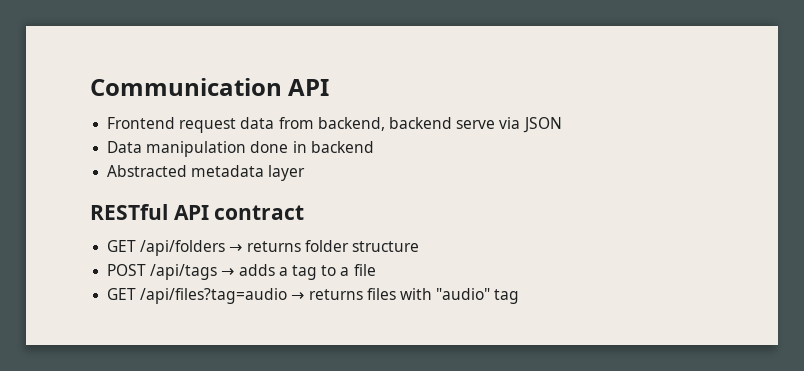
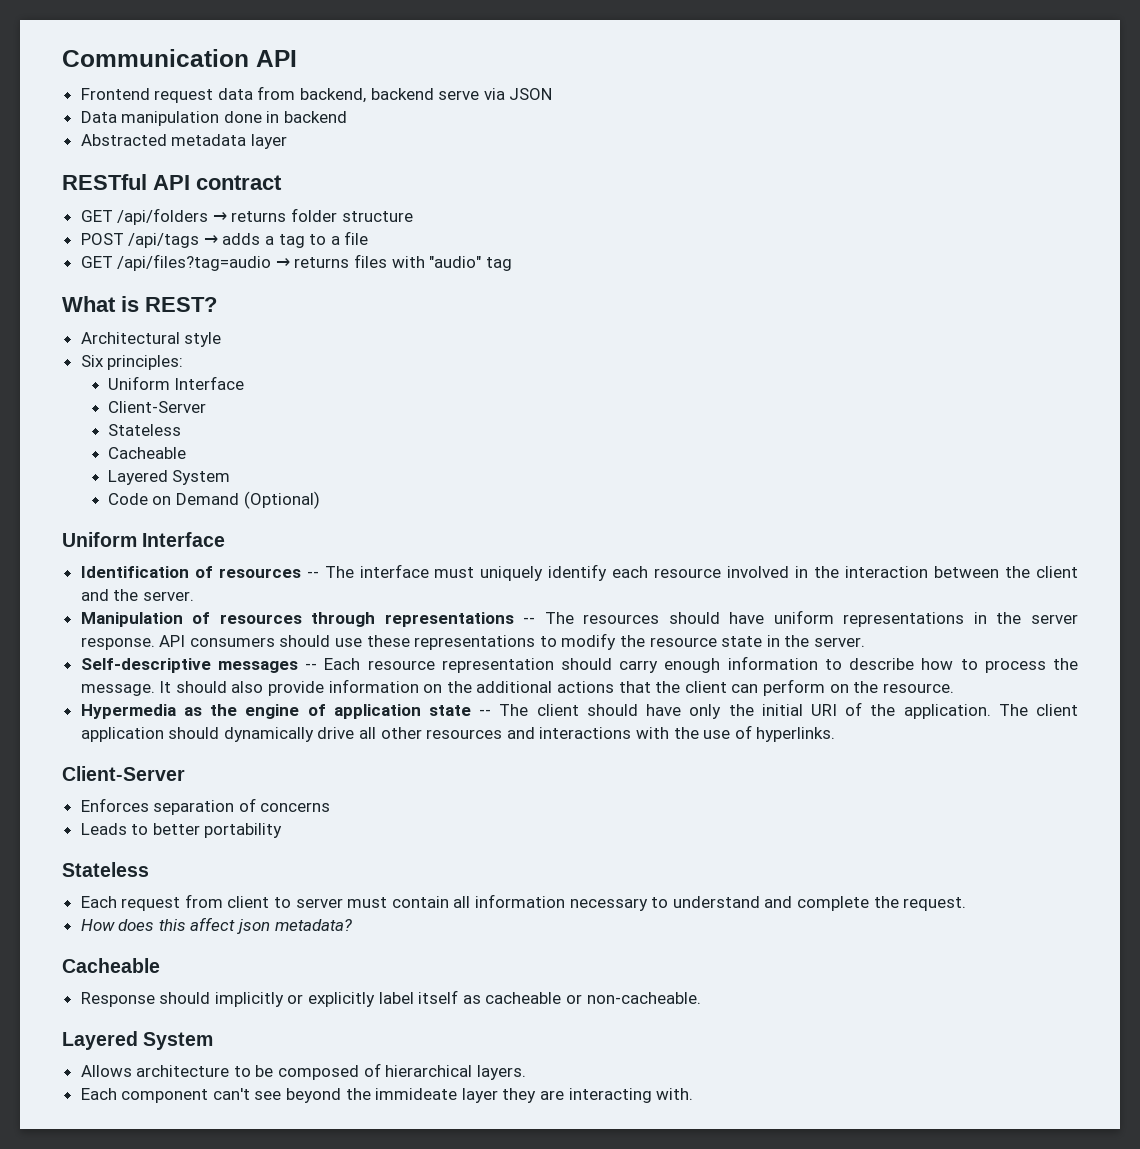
(520, 296) none -> [62,296,217,312] [80,332,222,347] [80,355,184,370] [107,376,245,390] [107,401,206,413] [107,424,181,436] [107,447,186,459] [107,470,231,485] [107,491,320,509] [62,532,226,547] [80,564,1079,581] [80,589,194,601] [80,610,1078,627] [80,633,865,650] [80,656,1078,673] [80,679,954,696] [80,702,1079,719] [80,725,836,742] [62,766,185,781] [80,798,331,815] [80,823,283,838] [62,862,149,877] [80,894,967,911] [80,917,352,934] [62,958,160,973] [80,990,701,1007] [62,1031,214,1050] [80,1063,526,1080] [80,1088,694,1103] // What is REST? // Architectural style // Six principles: // Uniform Interface // Client-Server // Stateless // Cacheable // Layered System // Code on Demand (Optional) // Uniform Interface // Identification of resources -- The interface must uniquely identify each resource involved in the interaction between the client and the server. // Manipulation of resources through representations -- The resources should have uniform representations in the server response. API consumers should use these representations to modify the resource state in the server. // Self-descriptive messages -- Each resource representation should carry enough information to describe how to process the message. It should also provide information on the additional actions that the client can perform on the resource. // Hypermedia as the engine of application state -- The client should have only the initial URI of the application. The client application should dynamically drive all other resources and interactions with the use of hyperlinks. // Client-Server // Enforces separation of concerns // Leads to better portability // Stateless // Each request from client to server must contain all information necessary to understand and complete the request. // How does this affect json metadata? // Cacheable // Response should implicitly or explicitly label itself as cacheable or non-cacheable. // Layered System // Allows architecture to be composed of hierarchical layers. // Each component can't see beyond the immideate layer they are interacting with.

